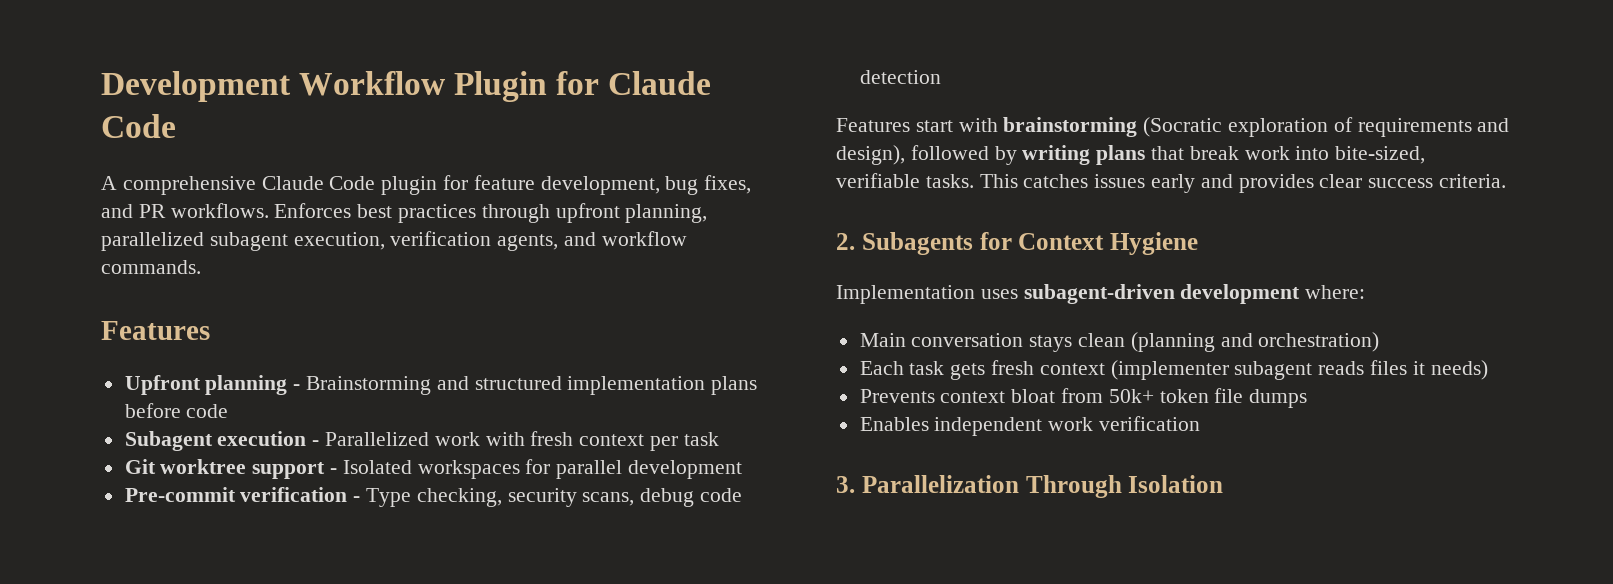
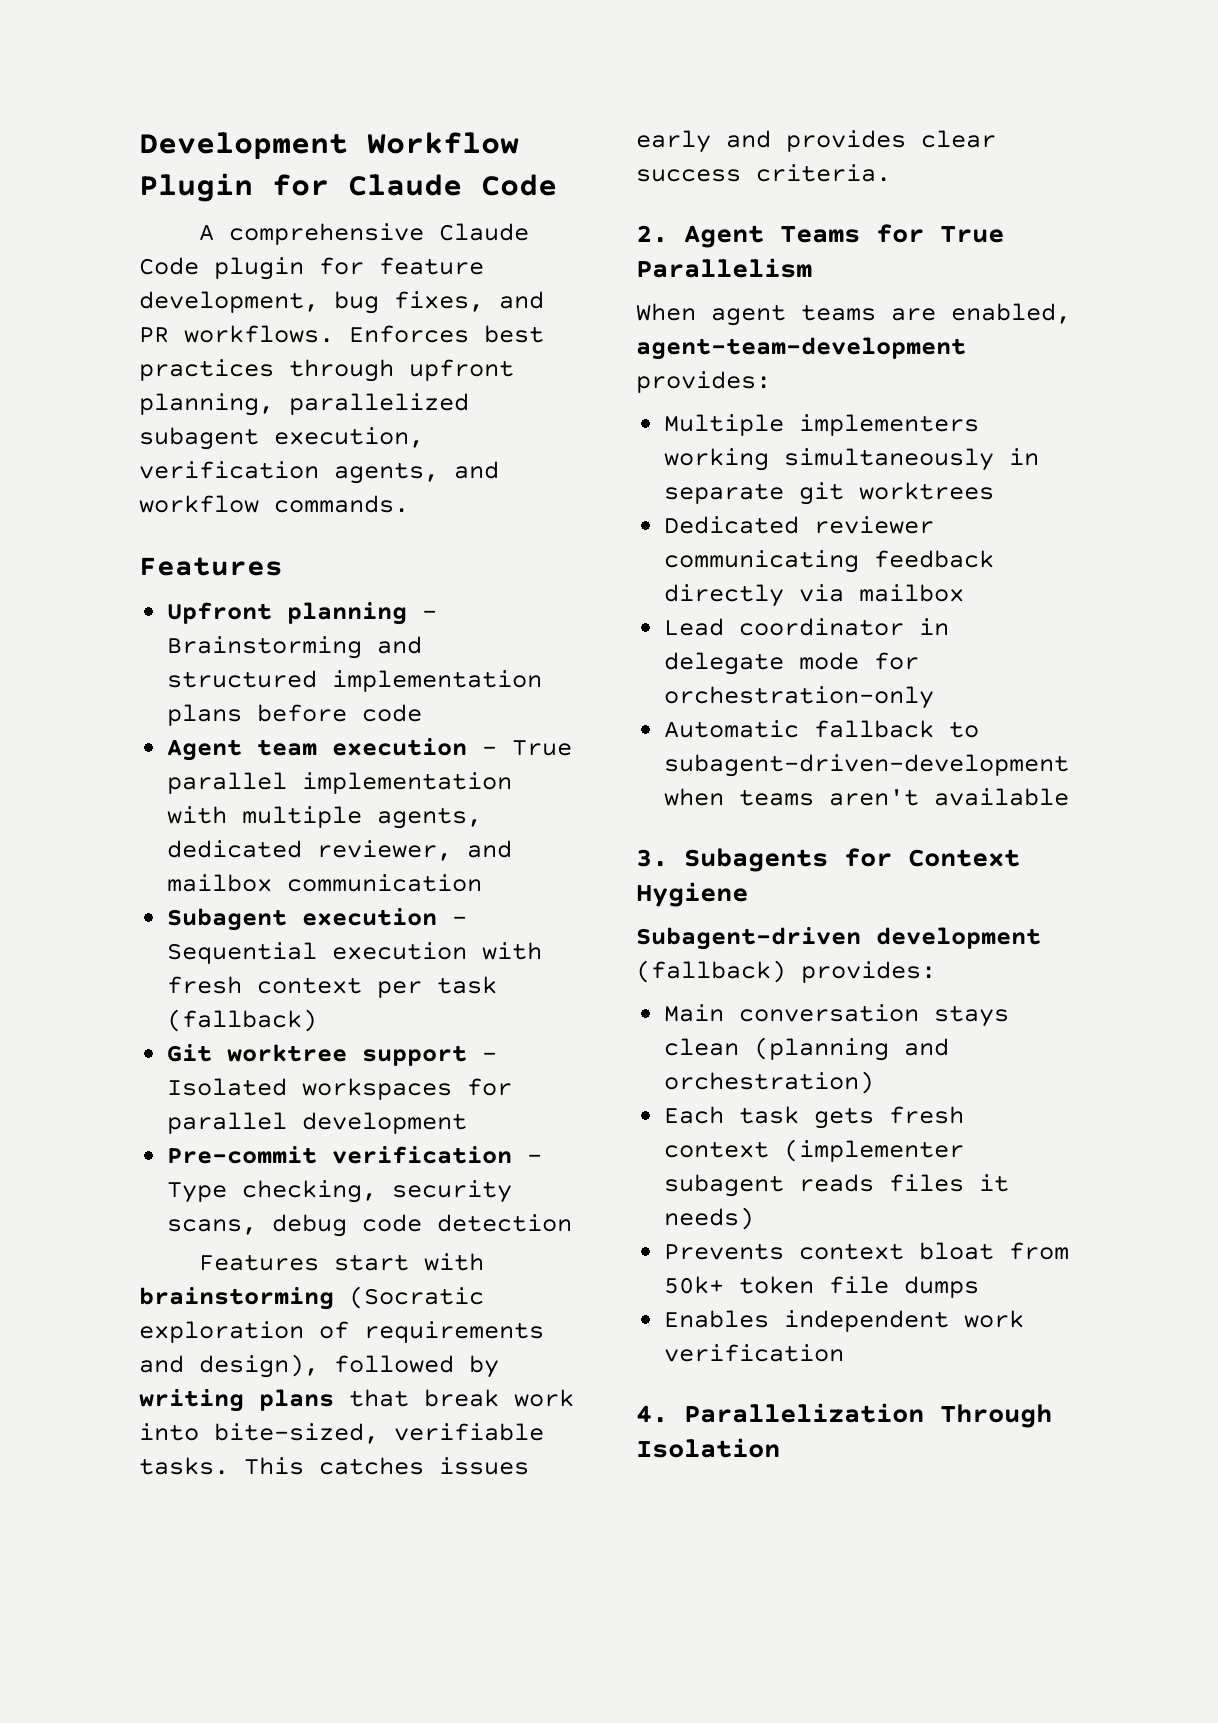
(229, 411) none -> [167,738,573,761] [167,772,513,794] [167,806,483,829] [167,840,513,861] [167,874,483,892] // Agent team execution - True parallel implementation with multiple agents, dedicated reviewer, and mailbox communication
[325,432,480,446] Parallelized work -> [167,942,468,964] Sequential execution
(719, 439) none -> [167,1009,318,1032] (fallback)
(855, 241) none -> [684,224,1004,248] [636,258,812,278] [636,303,1071,326] [636,337,966,360] [636,371,771,393] [664,414,980,436] [664,448,1040,471] [664,482,995,505] [664,516,935,534] [664,550,995,573] [664,584,965,607] [664,618,950,636] [664,652,920,675] [664,686,935,709] [664,720,980,738] [664,754,1070,777] [664,788,1070,806] [636,849,668,867] Agent Teams for True Parallelism // When agent teams are enabled, agent-team-development provides: // Multiple implementers working simultaneously in separate git worktrees // Dedicated reviewer communicating feedback directly via mailbox // Lead coordinator in delegate mode for orchestration-only // Automatic fallback to subagent-driven-development when teams aren't available // 3.
[836,284,1366,304] Implementation uses subagent-driven development where: -> [636,927,1041,950] [636,960,936,983] Subagent-driven development (fallback) provides:
[836,476,855,493] 3. -> [636,1405,668,1423] 4.

